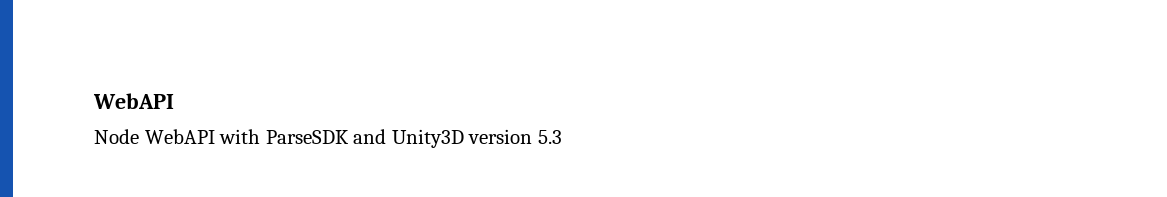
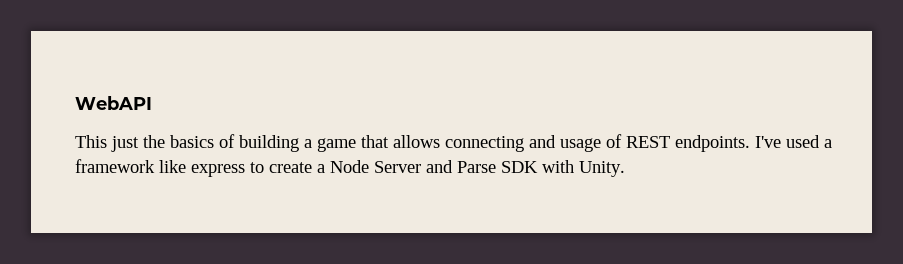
[94,129,562,148] Node WebAPI with ParseSDK and Unity3D version 5.3 -> [75,134,832,152] [75,159,625,177] This just the basics of building a game that allows connecting and usage of REST endpoints. I've used a framework like express to create a Node Server and Parse SDK with Unity.

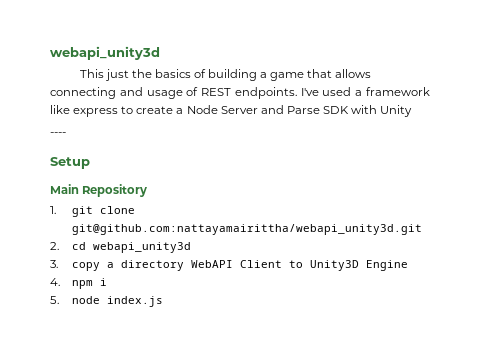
[75,96,152,110] WebAPI -> [50,46,160,60] webapi_unity3d
[579,161,625,177] Unity. -> [380,105,413,117] [50,132,66,136] [50,157,90,169] [50,184,148,197] [50,206,136,217] [72,224,423,235] [50,242,192,253] [50,260,409,271] [50,278,108,289] [50,296,164,307] Unity // ---- // Setup // Main Repository // 1. git clone git@github.com:nattayamairittha/webapi_unity3d.git // 2. cd webapi_unity3d // 3. copy a directory WebAPI Client to Unity3D Engine // 4. npm i // 5. node index.js

